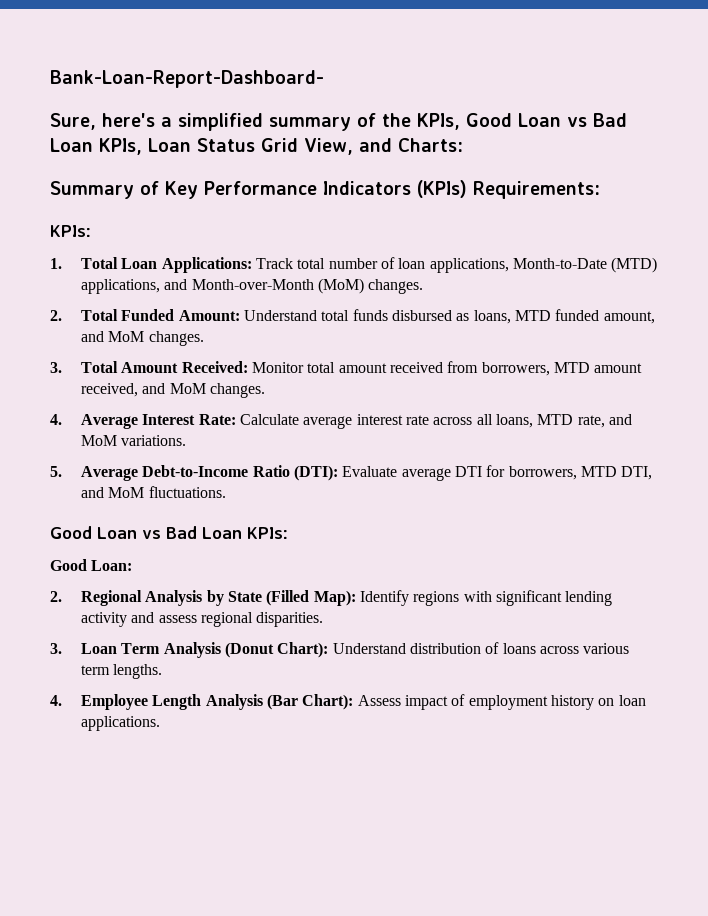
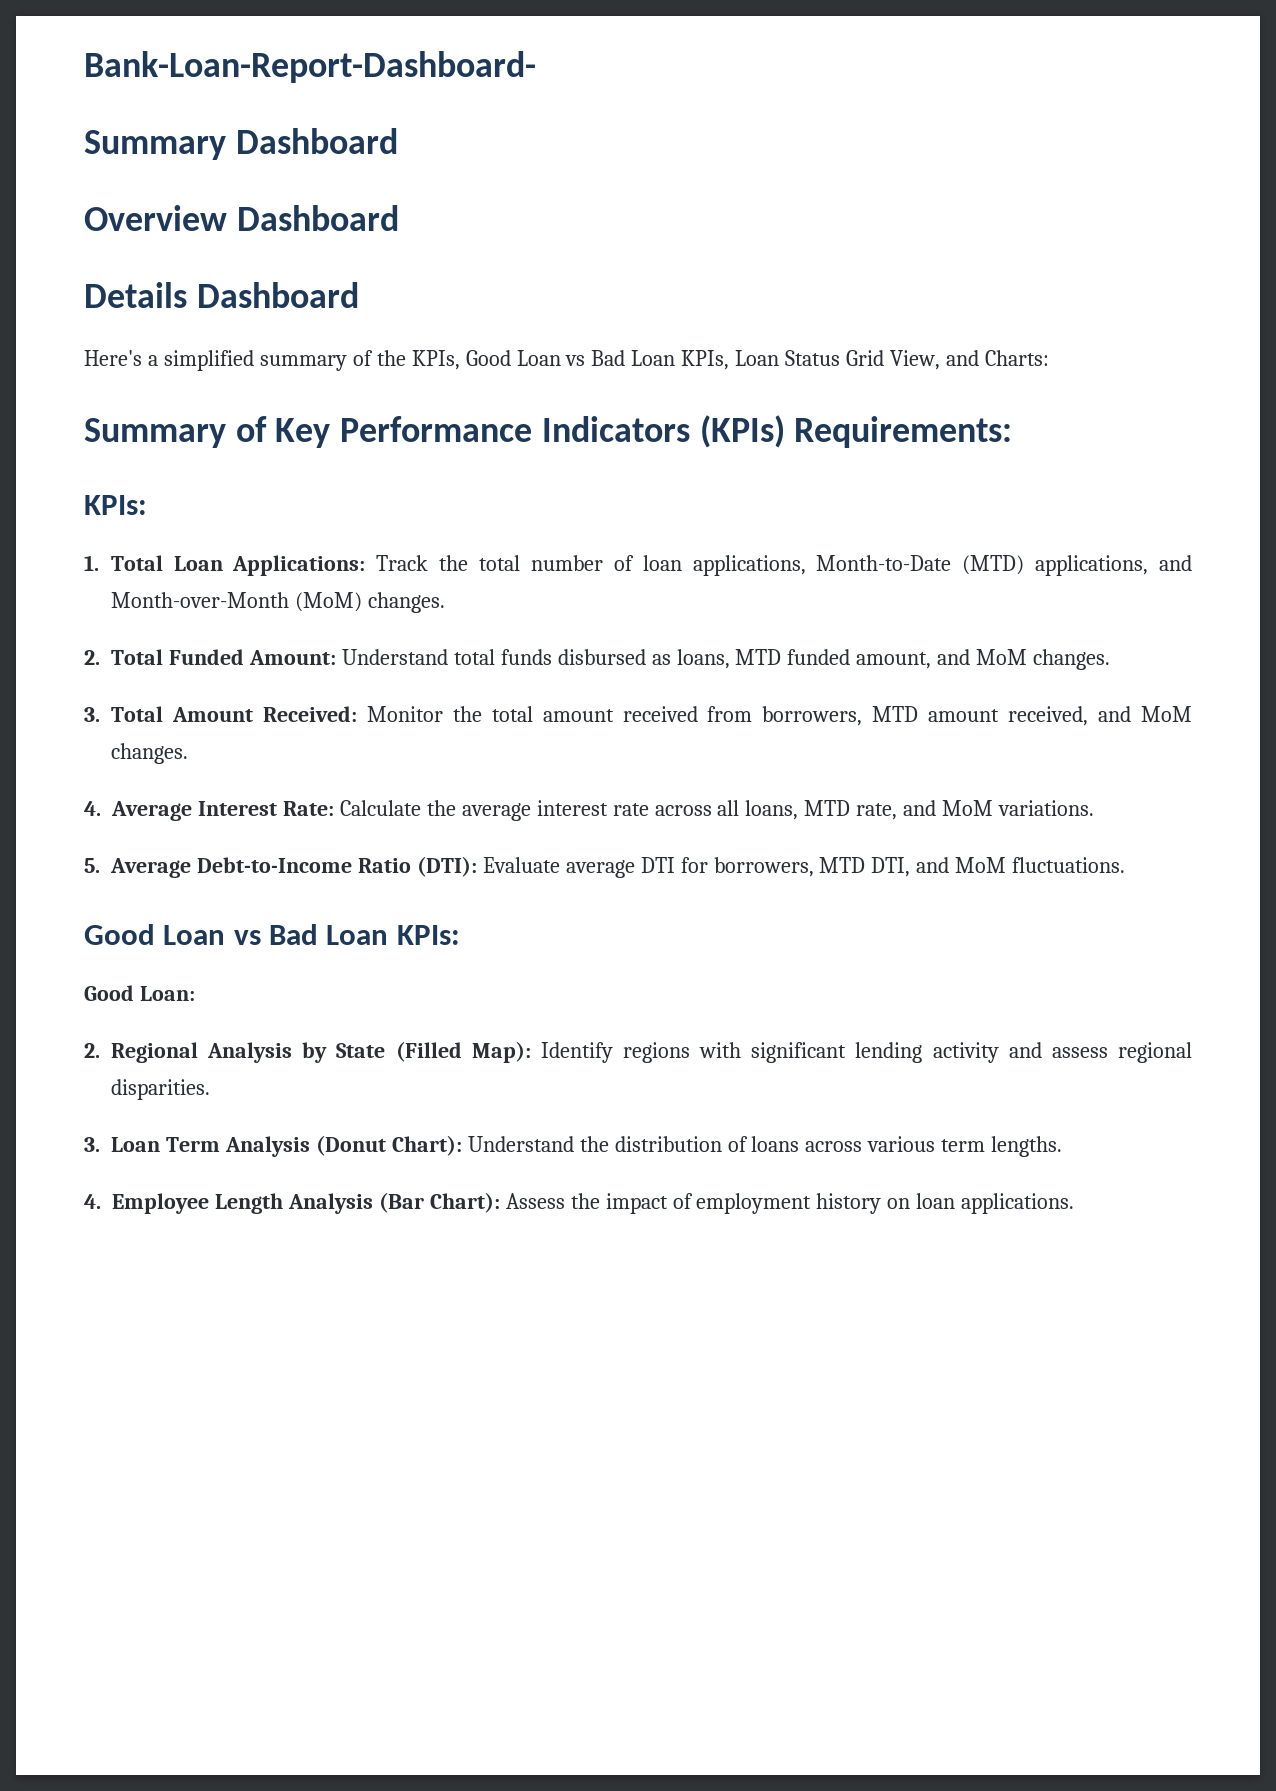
[50,113,155,130] Sure, here's -> [84,128,398,160] [84,205,399,231] [84,282,359,308] [84,350,142,366] Summary Dashboard // Overview Dashboard // Details Dashboard // Here's
(294, 263) none -> [439,555,469,571] the
(305, 367) none -> [452,706,482,722] the
(300, 419) none -> [426,800,456,816] the
(406, 648) none -> [579,1136,609,1152] the
(401, 700) none -> [570,1193,600,1209] the

